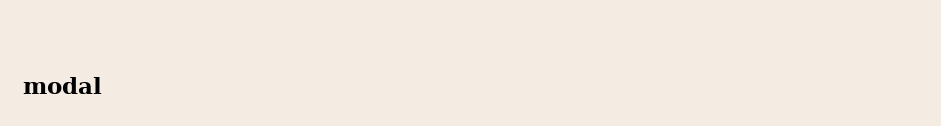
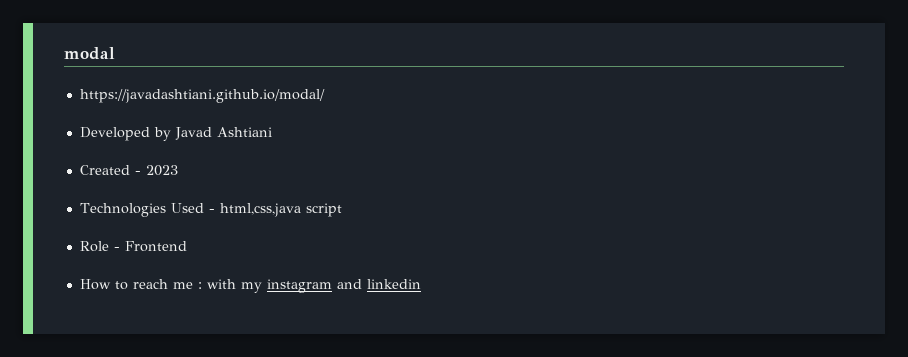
(102, 85) none -> [79,89,325,103] [79,127,272,141] [79,165,178,176] [79,203,342,217] [79,241,187,252] [79,279,421,293] // https://javadashtiani.github.io/modal/ // Developed by Javad Ashtiani // Created - 2023 // Technologies Used - html,css,java script // Role - Frontend // How to reach me : with my instagram and linkedin

